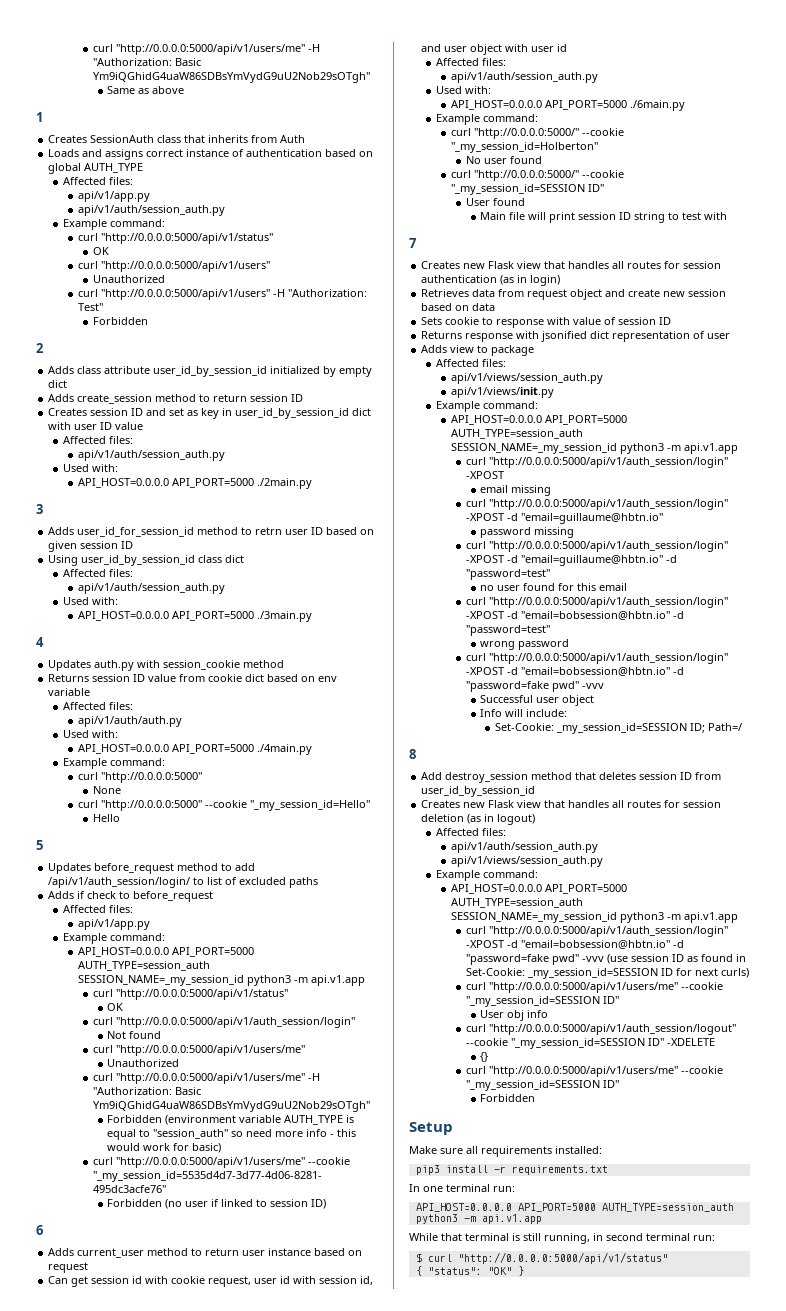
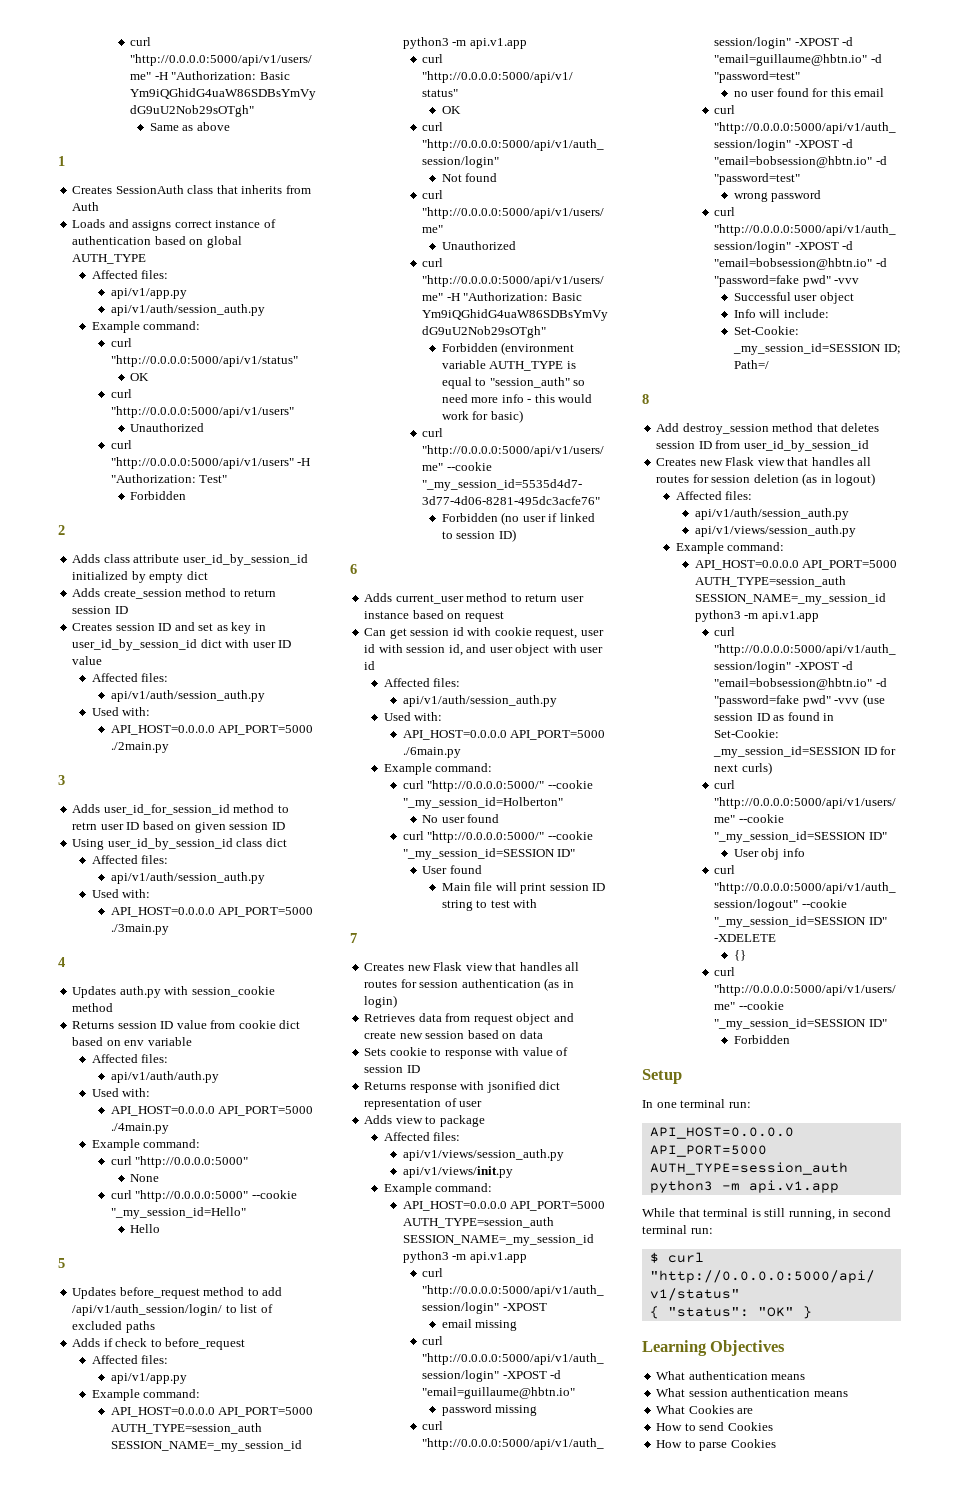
[409,1146,602,1157] [415,1165,608,1175] // Make sure all requirements installed: // pip3 install -r requirements.txt -> (682, 1076) none
(524, 1271) none -> [642,1340,786,1356] [656,1371,806,1380] [656,1388,848,1397] [656,1405,754,1414] [656,1422,773,1431] [656,1439,776,1451] // Learning Objectives // What authentication means // What session authentication means // What Cookies are // How to send Cookies // How to parse Cookies

